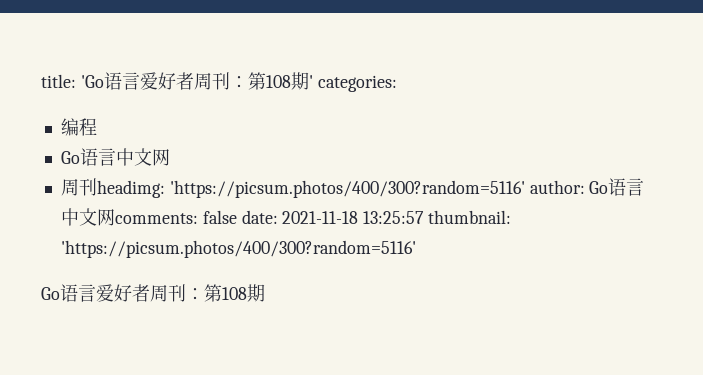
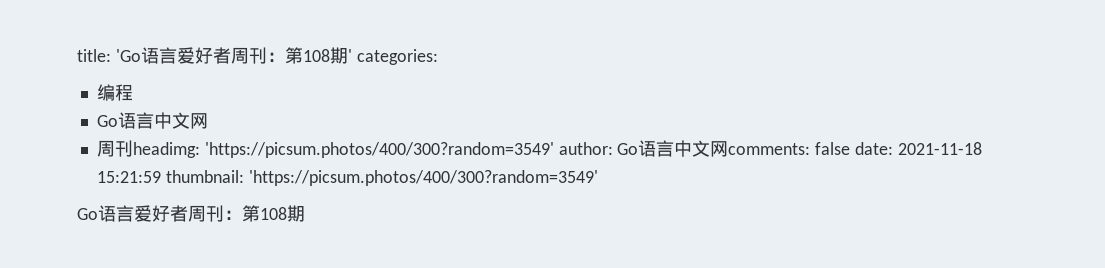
[169,180,525,198] 'https://picsum.photos/400/300?random=5116' -> [204,142,554,158] 'https://picsum.photos/400/300?random=3549'
[363,210,512,224] [60,240,416,258] 13:25:57 thumbnail: 'https://picsum.photos/400/300?random=5116' -> [96,170,598,186] 15:21:59 thumbnail: 'https://picsum.photos/400/300?random=3549'

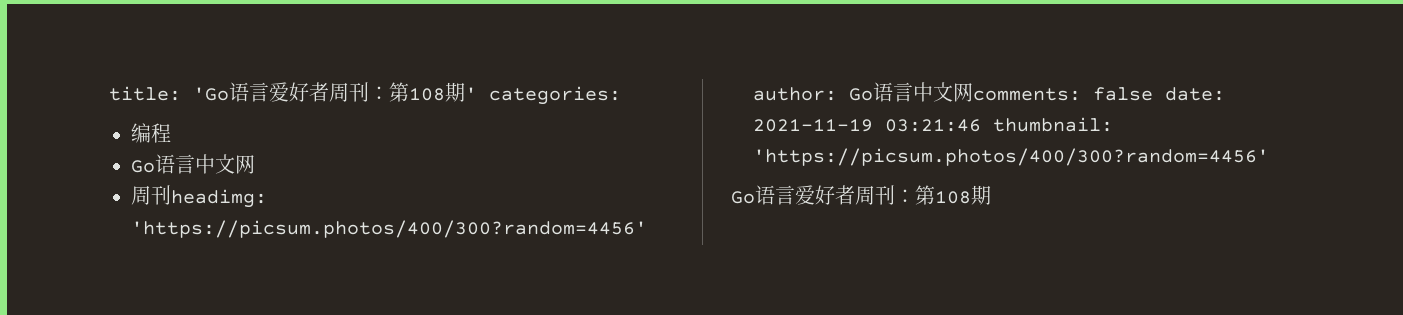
[204,142,554,158] 'https://picsum.photos/400/300?random=3549' -> [131,220,647,238] 'https://picsum.photos/400/300?random=4456'
[897,142,982,155] [96,170,598,186] 2021-11-18 15:21:59 thumbnail: 'https://picsum.photos/400/300?random=3549' -> [753,117,1113,132] [753,148,1269,166] 2021-11-19 03:21:46 thumbnail: 'https://picsum.photos/400/300?random=4456'

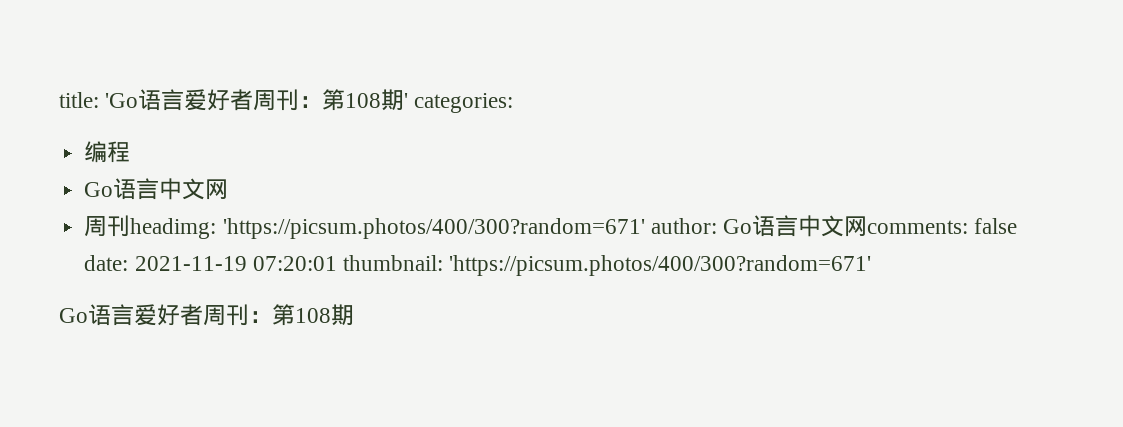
[131,220,647,238] 'https://picsum.photos/400/300?random=4456' -> [222,218,645,239] 'https://picsum.photos/400/300?random=671'
[885,117,1113,132] [753,148,1269,166] 03:21:46 thumbnail: 'https://picsum.photos/400/300?random=4456' -> [252,255,872,276] 07:20:01 thumbnail: 'https://picsum.photos/400/300?random=671'

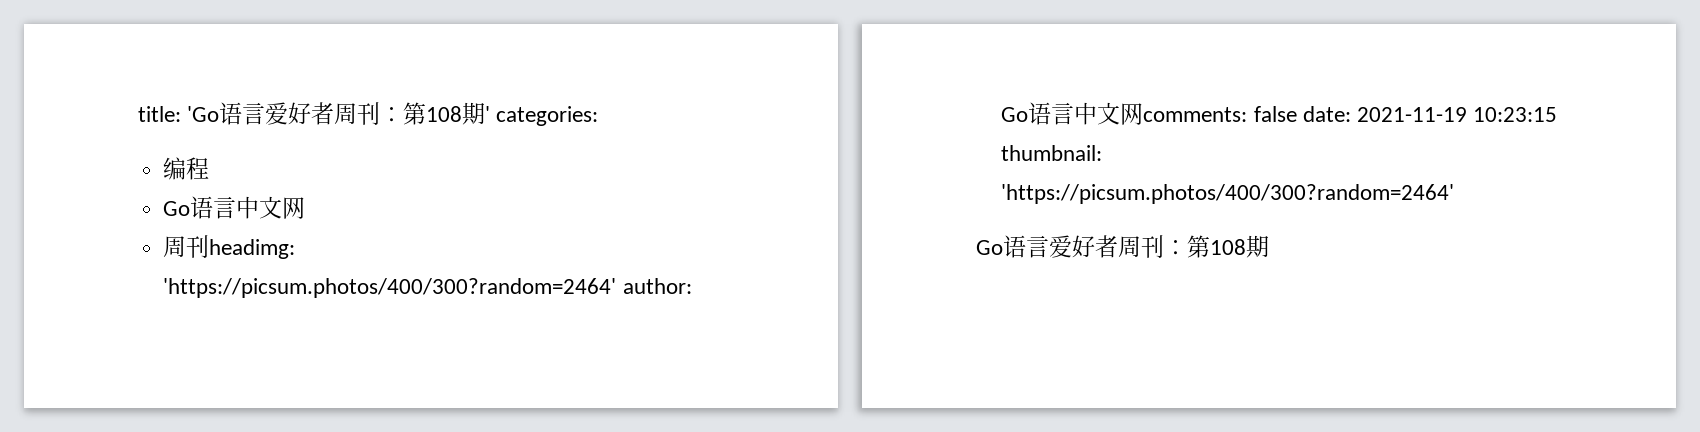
[222,218,645,239] 'https://picsum.photos/400/300?random=671' -> [163,278,617,298] 'https://picsum.photos/400/300?random=2464'
[252,255,872,276] 07:20:01 thumbnail: 'https://picsum.photos/400/300?random=671' -> [1473,107,1558,122] [1001,145,1103,161] [1001,184,1455,204] 10:23:15 thumbnail: 'https://picsum.photos/400/300?random=2464'

